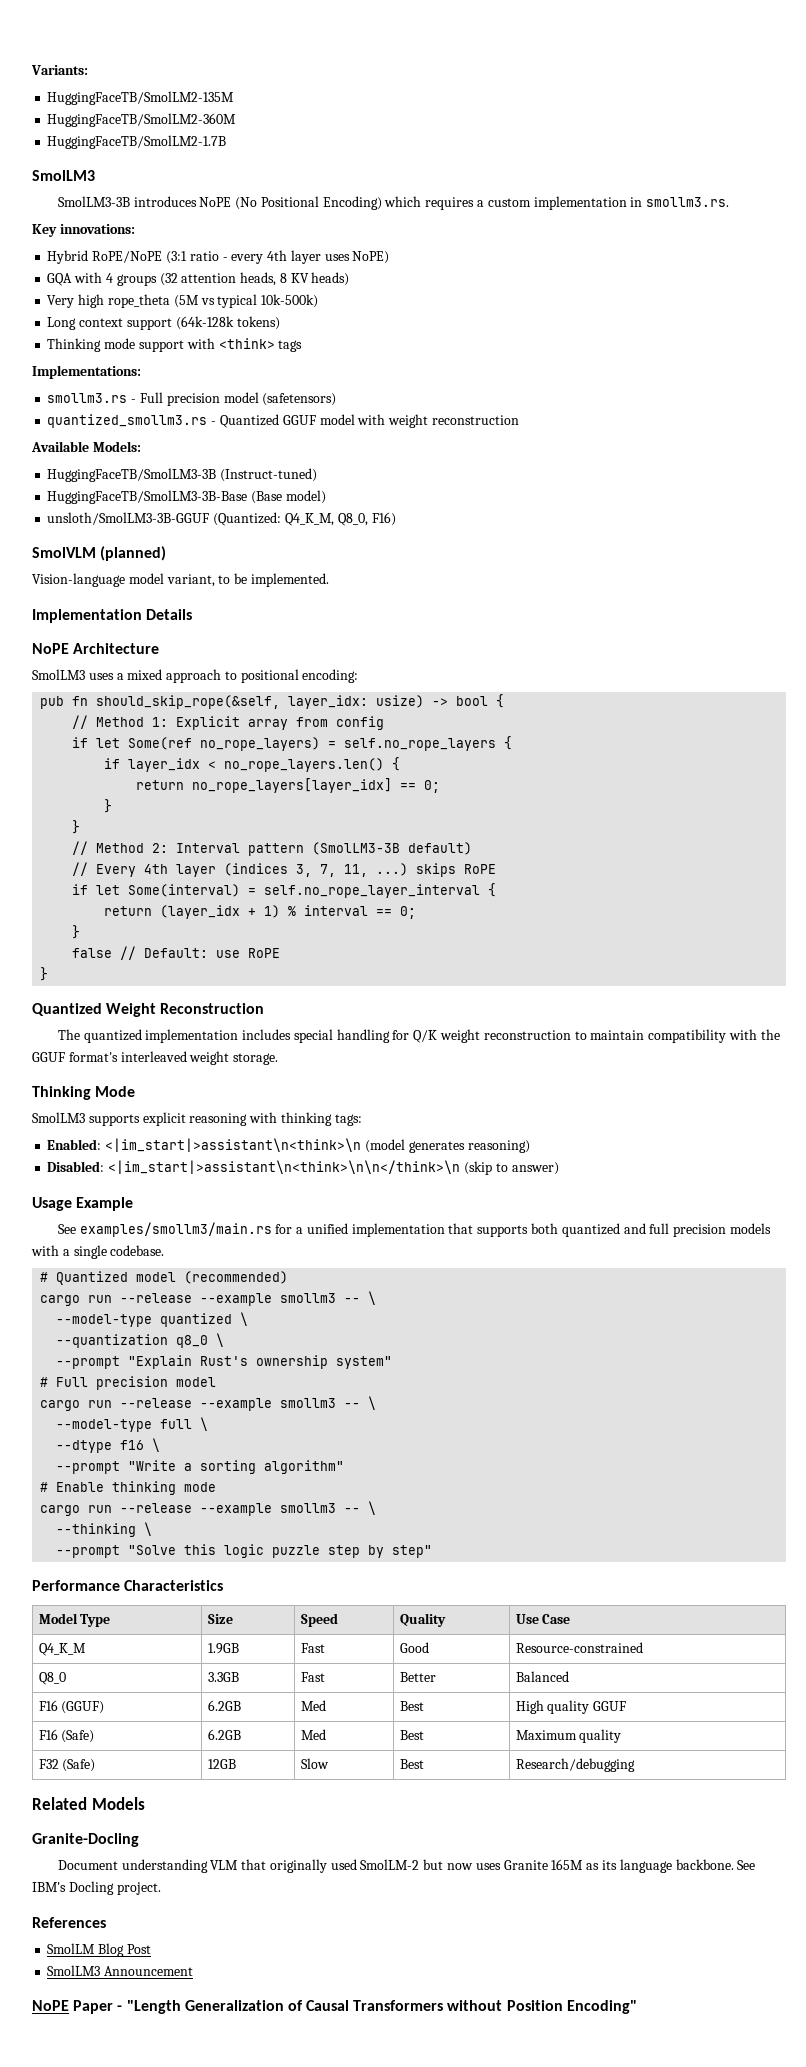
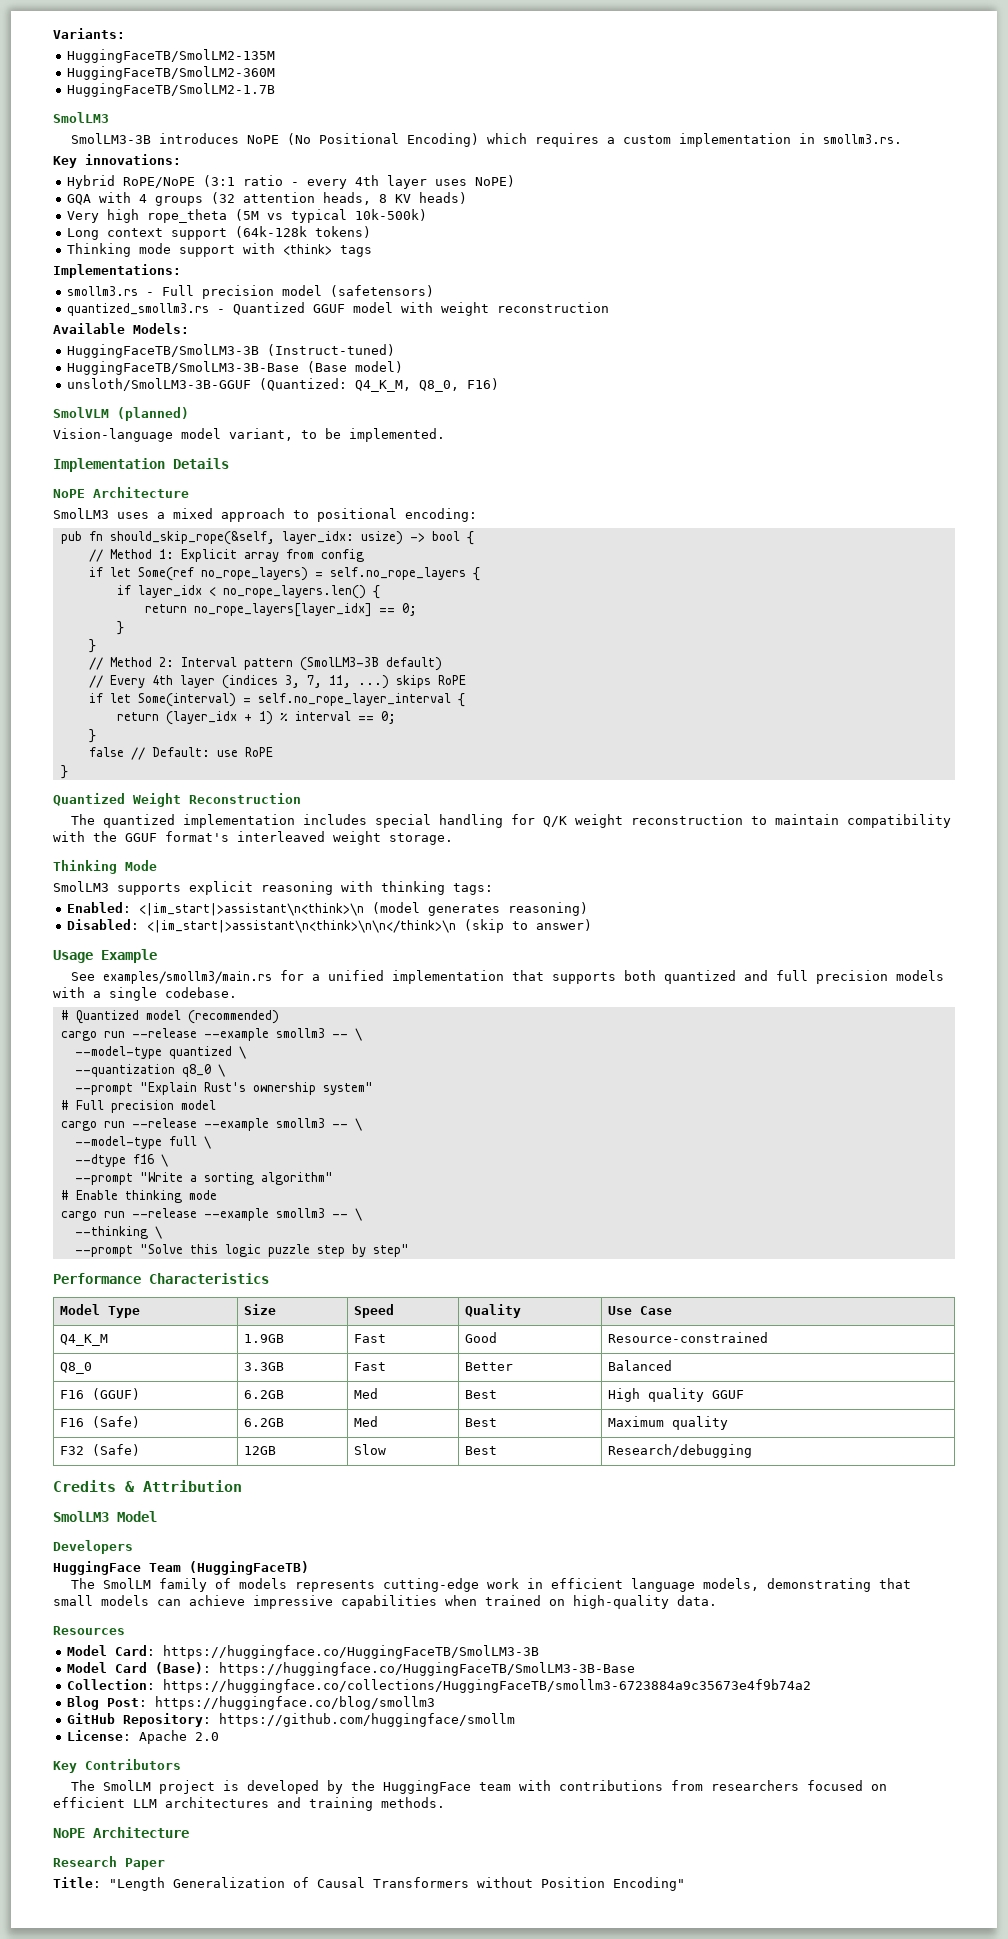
[32,1797,145,1810] [32,1833,139,1847] [57,1859,756,1873] [32,1881,161,1895] [32,1917,106,1928] [47,1943,151,1957] [47,1965,194,1976] [32,2000,69,2011] Related Models // Granite-Docling // Document understanding VLM that originally used SmolLM-2 but now uses Granite 165M as its language backbone. See IBM's Docling project. // References // SmolLM Blog Post // SmolLM3 Announcement // NoPE -> [53,1480,242,1492] [53,1511,157,1522] [53,1540,133,1554] [53,1561,309,1575] [71,1578,912,1592] [53,1595,717,1609] [53,1626,125,1635] [66,1645,539,1659] [66,1662,635,1676] [66,1679,811,1693] [66,1696,435,1710] [66,1713,515,1727] [66,1730,219,1744] [53,1759,181,1773] [71,1780,888,1794] [53,1797,445,1811] [53,1827,189,1838] [53,1856,117,1867] Credits & Attribution // SmolLM3 Model // Developers // HuggingFace Team (HuggingFaceTB) // The SmolLM family of models represents cutting-edge work in efficient language models, demonstrating that small models can achieve impressive capabilities when trained on high-quality data. // Resources // Model Card: https://huggingface.co/HuggingFaceTB/SmolLM3-3B // Model Card (Base): https://huggingface.co/HuggingFaceTB/SmolLM3-3B-Base // Collection: https://huggingface.co/collections/HuggingFaceTB/smollm3-6723884a9c35673e4f9b74a2 // Blog Post: https://huggingface.co/blog/smollm3 // GitHub Repository: https://github.com/huggingface/smollm // License: Apache 2.0 // Key Contributors // The SmolLM project is developed by the HuggingFace team with contributions from researchers focused on efficient LLM architectures and training methods. // NoPE Architecture // Research
[117,2005,123,2011] - -> [53,1877,101,1888] // Title:

